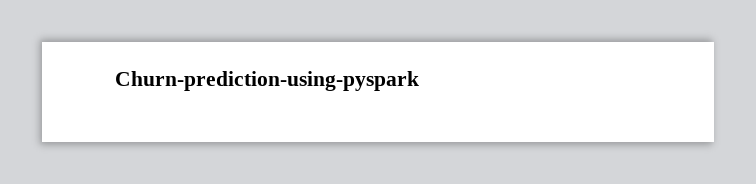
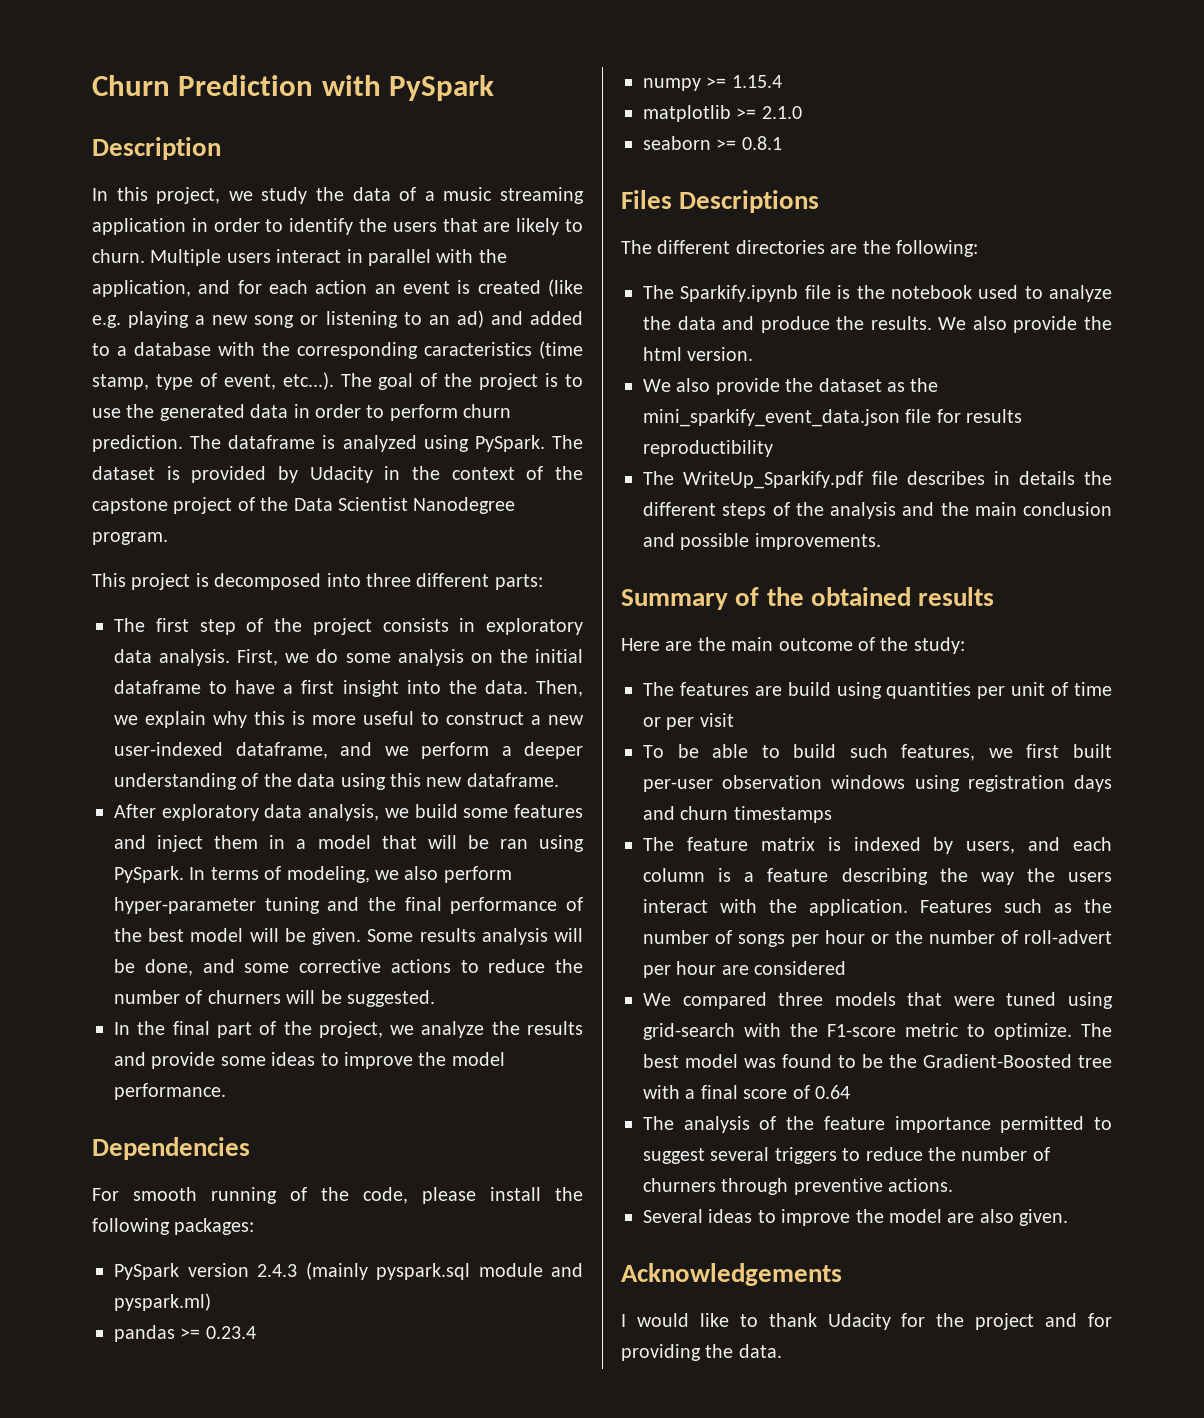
[115,71,419,91] Churn-prediction-using-pyspark -> [92,75,495,101] [92,137,221,160] [92,187,584,204] [92,218,584,235] [92,249,507,266] [92,279,583,297] [92,310,584,328] [92,341,583,359] [92,372,584,390] [92,404,512,421] [92,435,583,452] [92,466,583,483] [92,497,516,514] [92,532,168,545] [92,573,543,590] [114,618,583,635] [114,649,583,666] [114,680,583,697] [114,711,584,728] [114,742,583,759] [114,773,559,790] [114,804,583,821] [114,835,585,852] [114,866,512,883] [114,897,584,914] [114,928,583,945] [114,959,583,976] [114,990,435,1007] [114,1021,583,1038] [114,1052,505,1069] [114,1083,226,1100] [92,1137,250,1160] [92,1187,583,1204] [92,1218,255,1235] [114,1262,583,1280] [114,1293,211,1311] [114,1325,256,1342] [643,75,782,91] [643,105,802,122] [643,136,782,150] [621,190,820,213] [621,240,978,257] [643,285,1112,302] [643,316,1112,333] [643,347,754,361] [643,378,939,395] [643,409,1023,427] [643,440,773,457] [643,471,1112,489] [643,502,1112,519] [643,533,881,550] [621,587,995,610] [621,637,965,654] [643,682,1112,699] [643,713,734,730] [643,744,1112,761] [643,775,1112,792] [643,806,832,823] [643,837,1112,854] [643,868,1112,885] [643,899,1112,916] [643,930,1112,947] [643,961,847,978] [643,992,1113,1009] [643,1023,1112,1040] [643,1054,1112,1068] [643,1085,850,1099] [643,1116,1112,1133] [643,1147,1050,1164] [643,1178,954,1195] [643,1209,1069,1226] [621,1263,842,1286] [621,1313,1112,1330] [621,1344,782,1361] Churn Prediction with PySpark // Description // In this project, we study the data of a music streaming application in order to identify the users that are likely to churn. Multiple users interact in parallel with the application, and for each action an event is created (like e.g. playing a new song or listening to an ad) and added to a database with the corresponding caracteristics (time stamp, type of event, etc...). The goal of the project is to use the generated data in order to perform churn prediction. The dataframe is analyzed using PySpark. The dataset is provided by Udacity in the context of the capstone project of the Data Scientist Nanodegree program. // This project is decomposed into three different parts: // The first step of the project consists in exploratory data analysis. First, we do some analysis on the initial dataframe to have a first insight into the data. Then, we explain why this is more useful to construct a new user-indexed dataframe, and we perform a deeper understanding of the data using this new dataframe. // After exploratory data analysis, we build some features and inject them in a model that will be ran using PySpark. In terms of modeling, we also perform hyper-parameter tuning and the final performance of the best model will be given. Some results analysis will be done, and some corrective actions to reduce the number of churners will be suggested. // In the final part of the project, we analyze the results and provide some ideas to improve the model performance. // Dependencies // For smooth running of the code, please install the following packages: // PySpark version 2.4.3 (mainly pyspark.sql module and pyspark.ml) // pandas >= 0.23.4 // numpy >= 1.15.4 // matplotlib >= 2.1.0 // seaborn >= 0.8.1 // Files Descriptions // The different directories are the following: // The Sparkify.ipynb file is the notebook used to analyze the data and produce the results. We also provide the html version. // We also provide the dataset as the mini_sparkify_event_data.json file for results reproductibility // The WriteUp_Sparkify.pdf file describes in details the different steps of the analysis and the main conclusion and possible improvements. // Summary of the obtained results // Here are the main outcome of the study: // The features are build using quantities per unit of time or per visit // To be able to build such features, we first built per-user observation windows using registration days and churn timestamps // The feature matrix is indexed by users, and each column is a feature describing the way the users interact with the application. Features such as the number of songs per hour or the number of roll-advert per hour are considered // We compared three models that were tuned using grid-search with the F1-score metric to optimize. The best model was found to be the Gradient-Boosted tree with a final score of 0.64 // The analysis of the feature importance permitted to suggest several triggers to reduce the number of churners through preventive actions. // Several ideas to improve the model are also given. // Acknowledgements // I would like to thank Udacity for the project and for providing the data.

